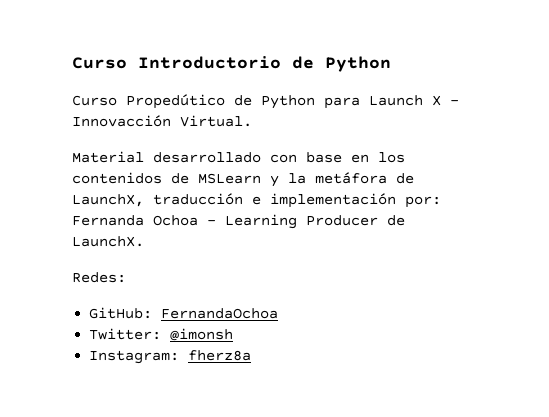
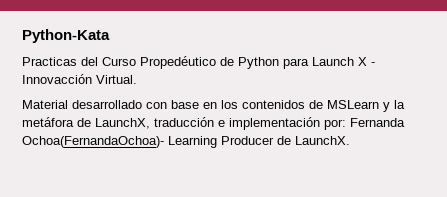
[72,56,391,72] [72,94,225,109] Curso Introductorio de Python // Curso Propedútico -> [22,29,110,43] [22,56,216,69] Python-Kata // Practicas del Curso Propedéutico
[153,215,216,226] Ochoa - -> [22,136,164,148] Ochoa(FernandaOchoa)-
[72,272,126,283] [89,307,279,319] [89,328,234,341] [89,350,252,364] // Redes: // GitHub: FernandaOchoa // Twitter: @imonsh // Instagram: fherz8a -> (350, 140) none

